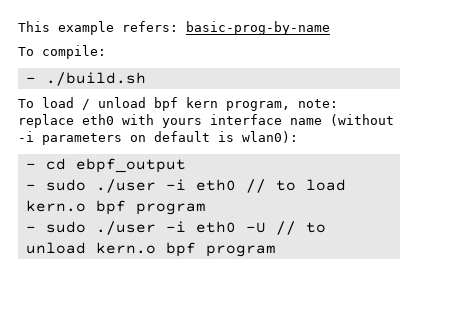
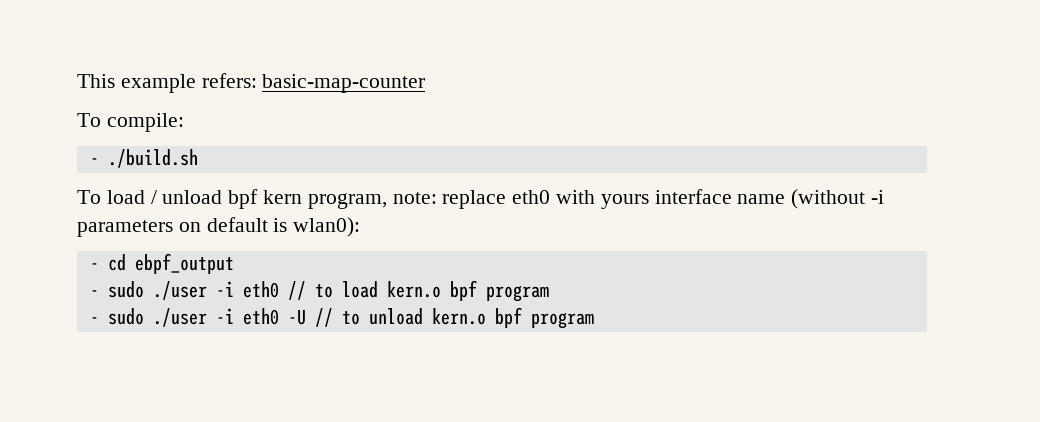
[186,21,330,35] basic-prog-by-name -> [262,74,426,93] basic-map-counter

